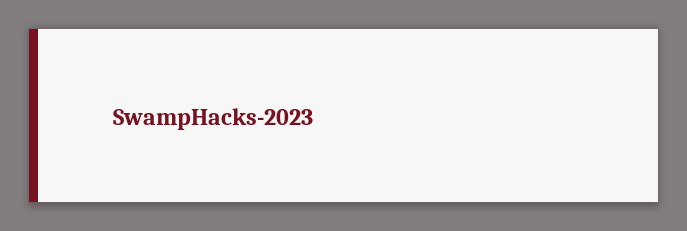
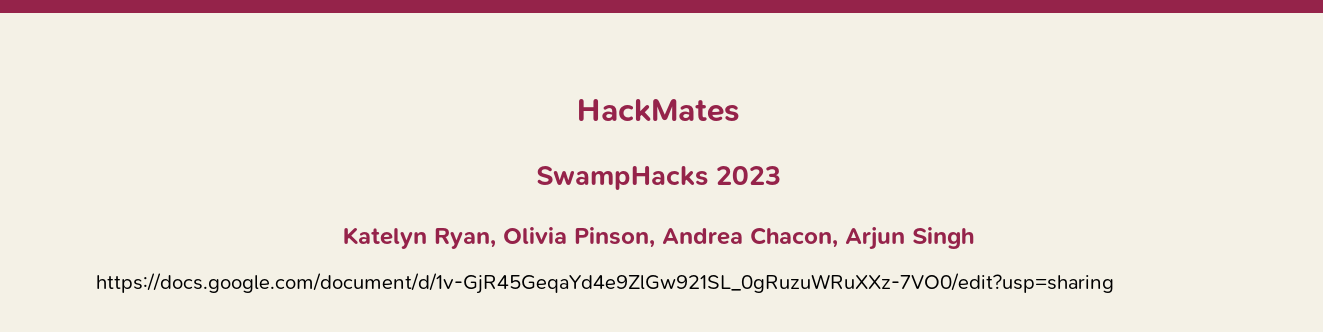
[113,108,313,130] SwampHacks-2023 -> [577,99,739,122] [535,166,781,190] [342,227,974,250] [96,273,1114,294] HackMates // SwampHacks 2023 // Katelyn Ryan, Olivia Pinson, Andrea Chacon, Arjun Singh // https://docs.google.com/document/d/1v-GjR45GeqaYd4e9ZlGw921SL_0gRuzuWRuXXz-7VO0/edit?usp=sharing

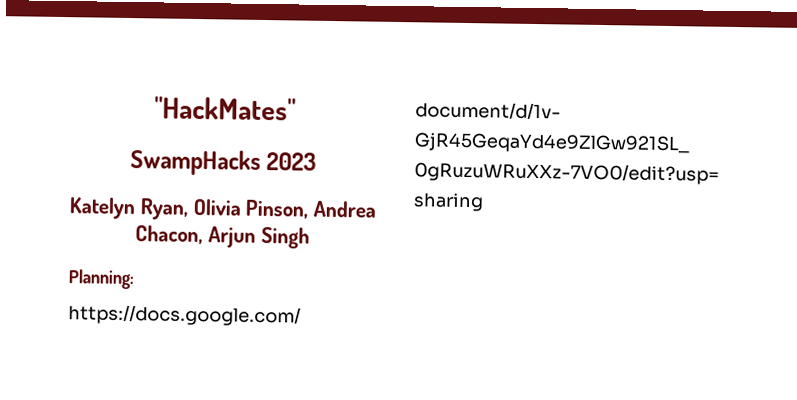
[577,99,739,122] HackMates -> [153,96,296,121] "HackMates"
(974, 238) none -> [68,269,134,290] // Planning:

